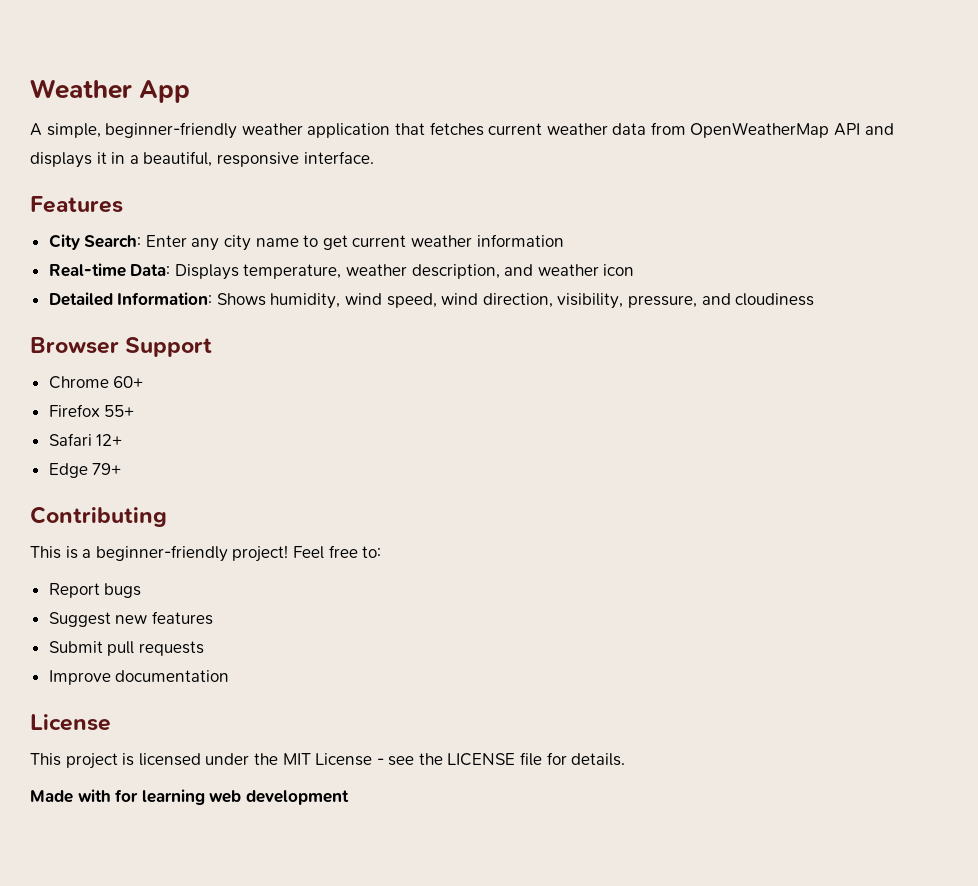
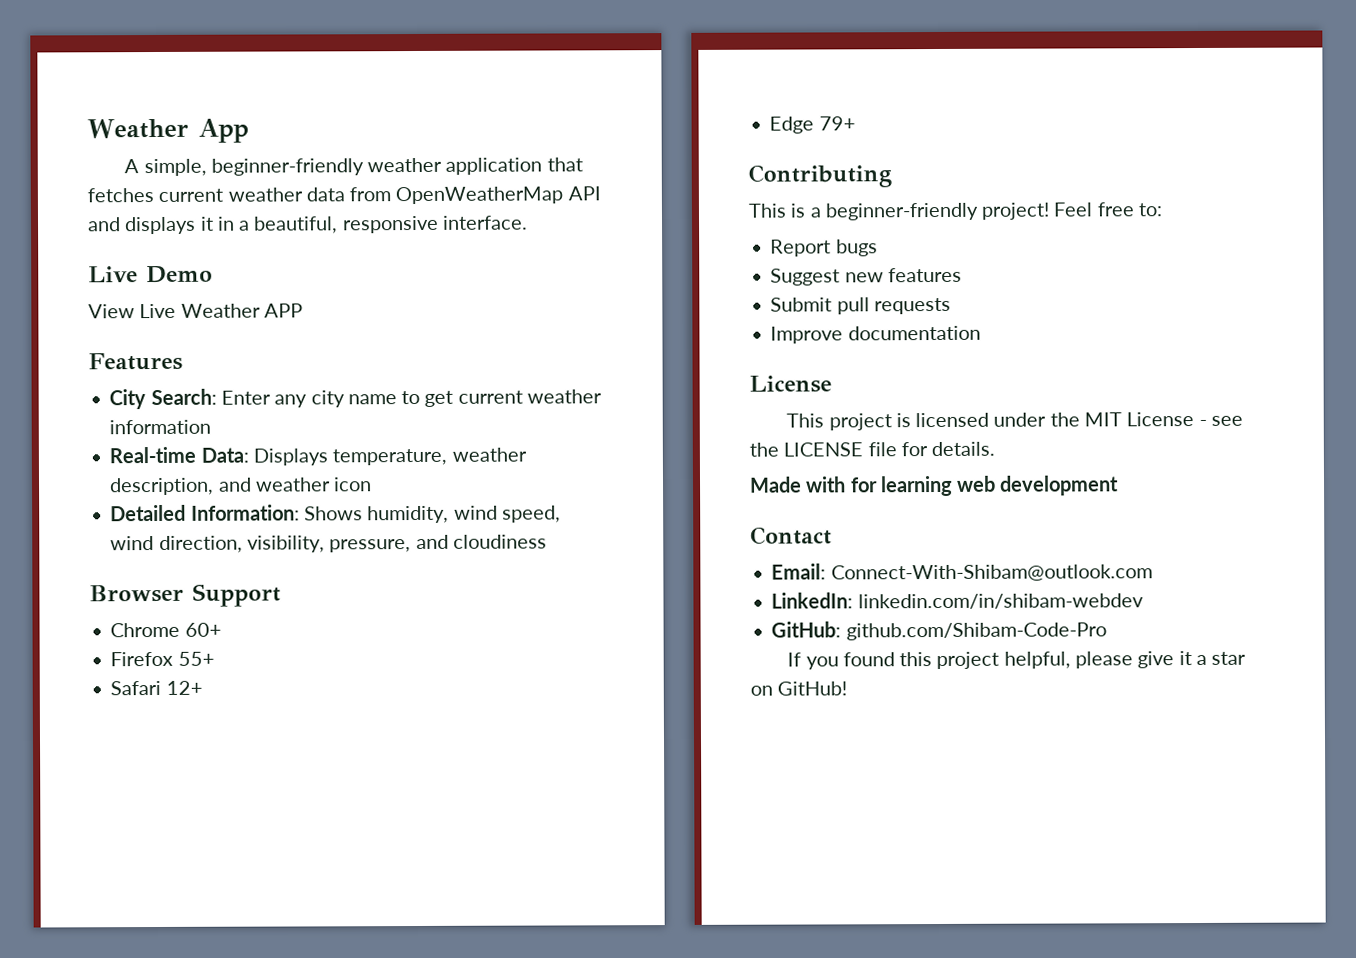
(374, 157) none -> [88,265,213,284] [88,303,303,319] // Live Demo // View Live Weather APP
(349, 797) none -> [750,526,832,545] [771,563,1153,582] [771,592,1144,610] [771,621,1107,641] [787,651,1247,670] [750,681,848,696] // Contact // Email: Connect-With-Shibam@outlook.com // LinkedIn: linkedin.com/in/shibam-webdev // GitHub: github.com/Shibam-Code-Pro // If you found this project helpful, please give it a star on GitHub!

